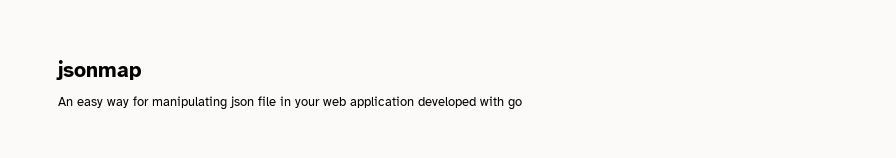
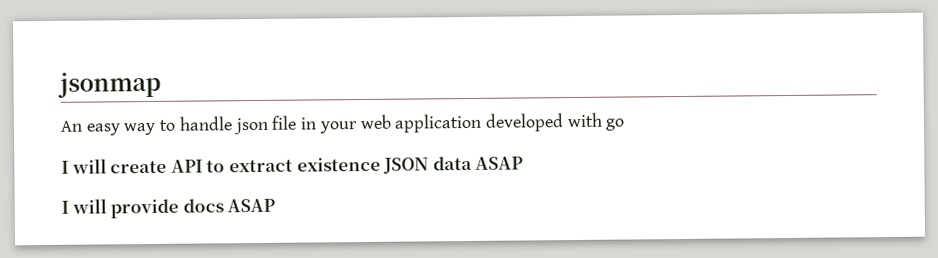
[133,96,227,110] for manipulating -> [159,116,233,131] to handle
(522, 104) none -> [61,155,524,174] [61,198,276,219] // I will create API to extract existence JSON data ASAP // I will provide docs ASAP

